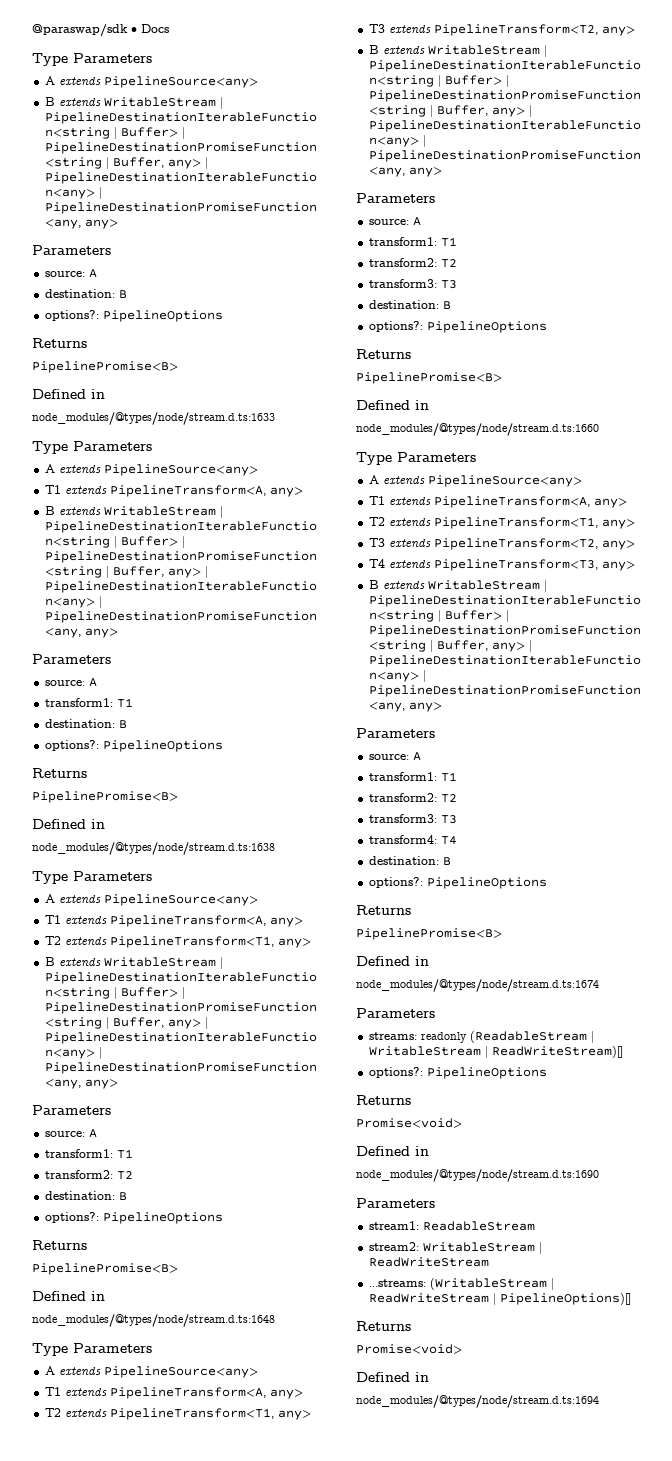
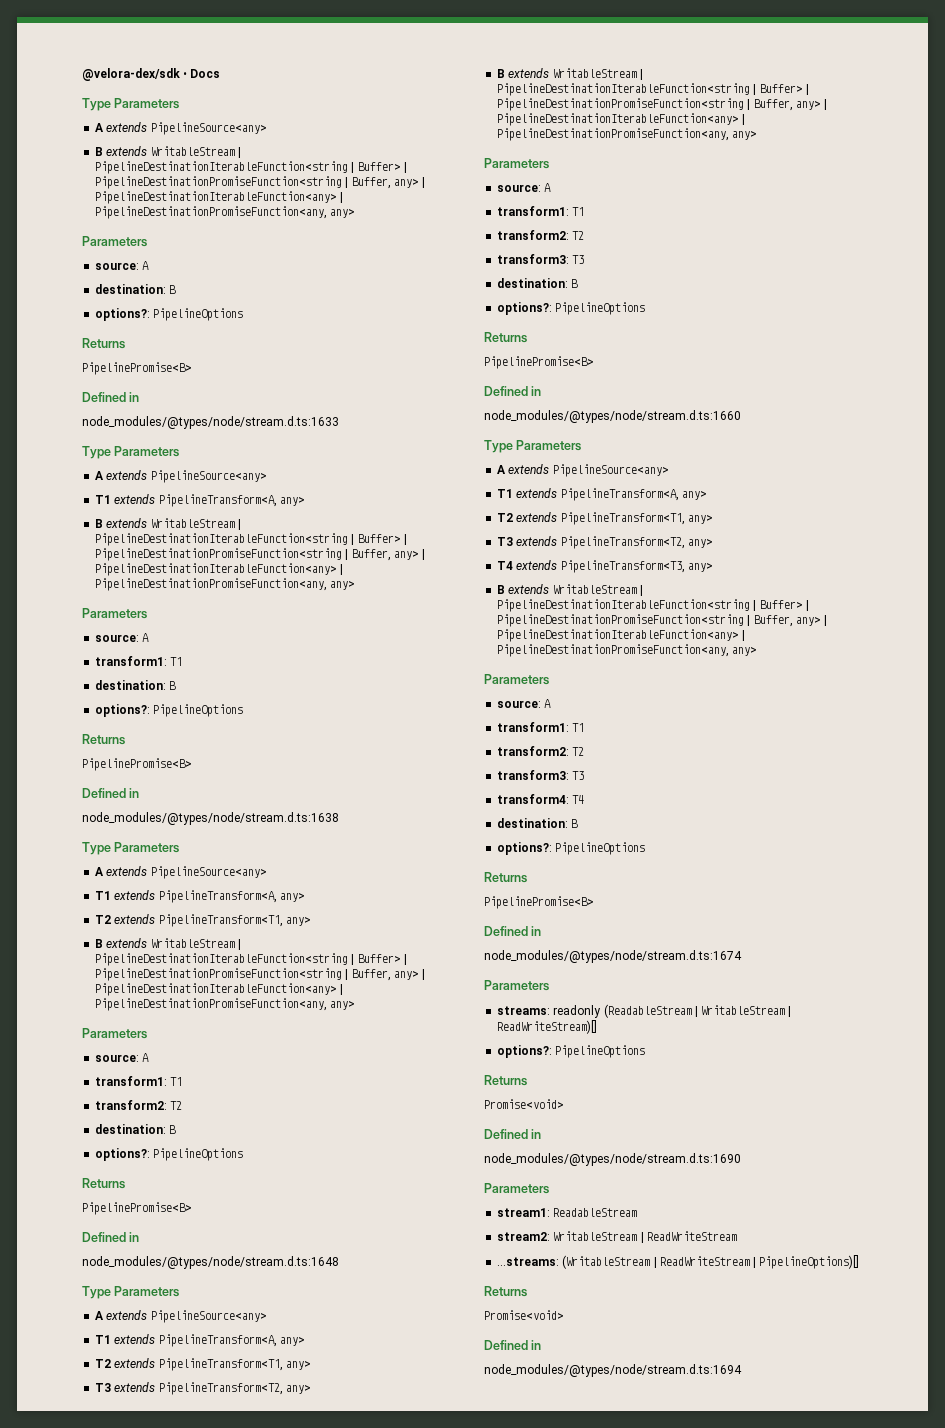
[32,24,128,37] @paraswap/sdk -> [82,68,180,81] @velora-dex/sdk

